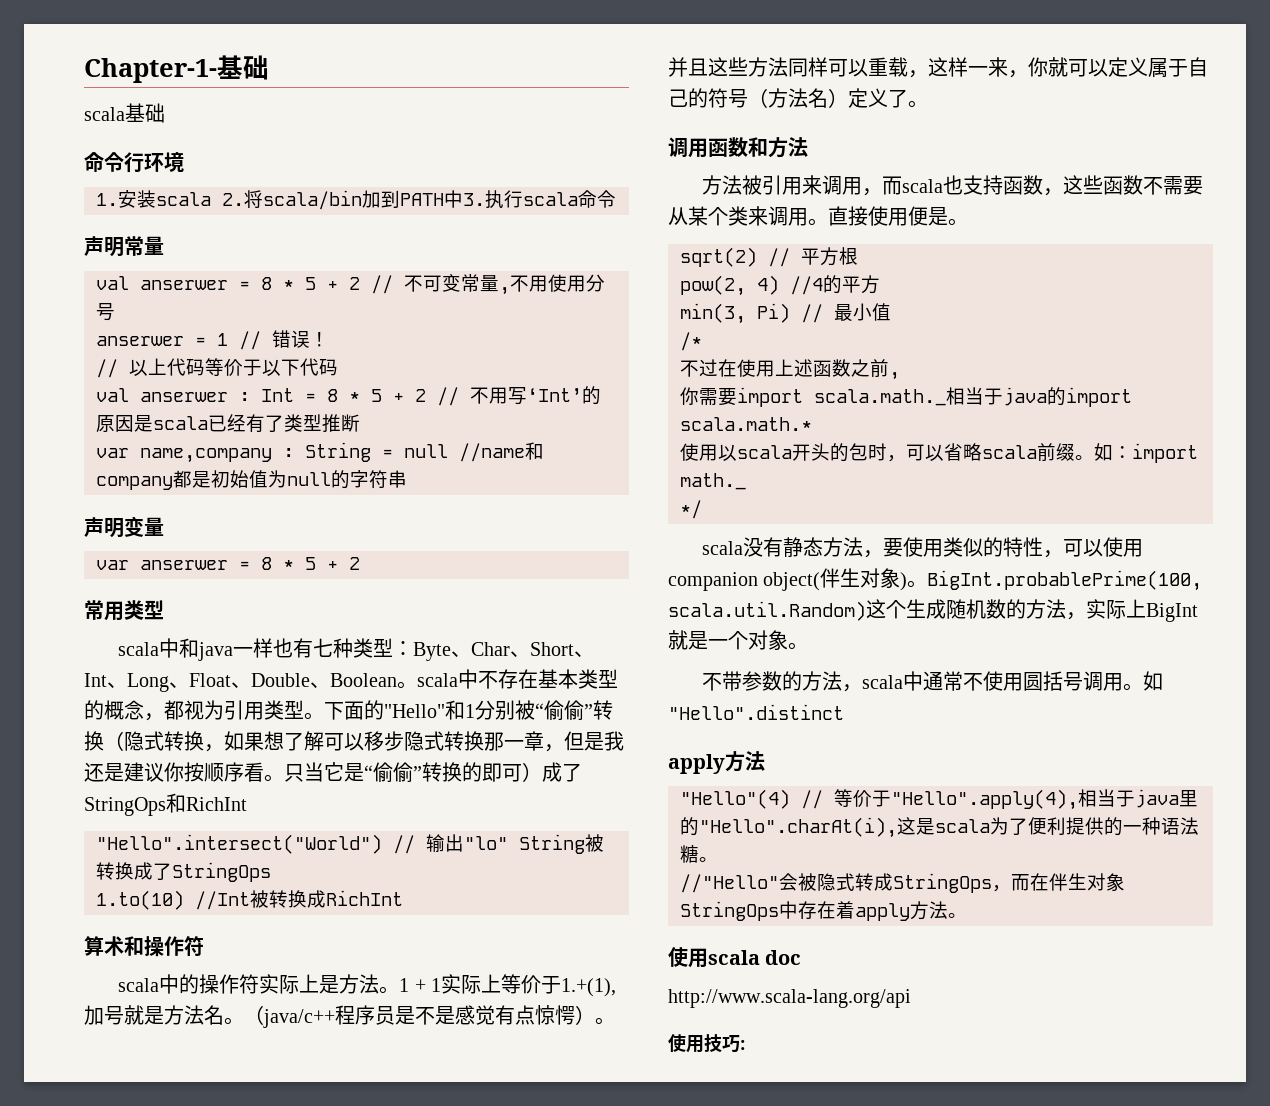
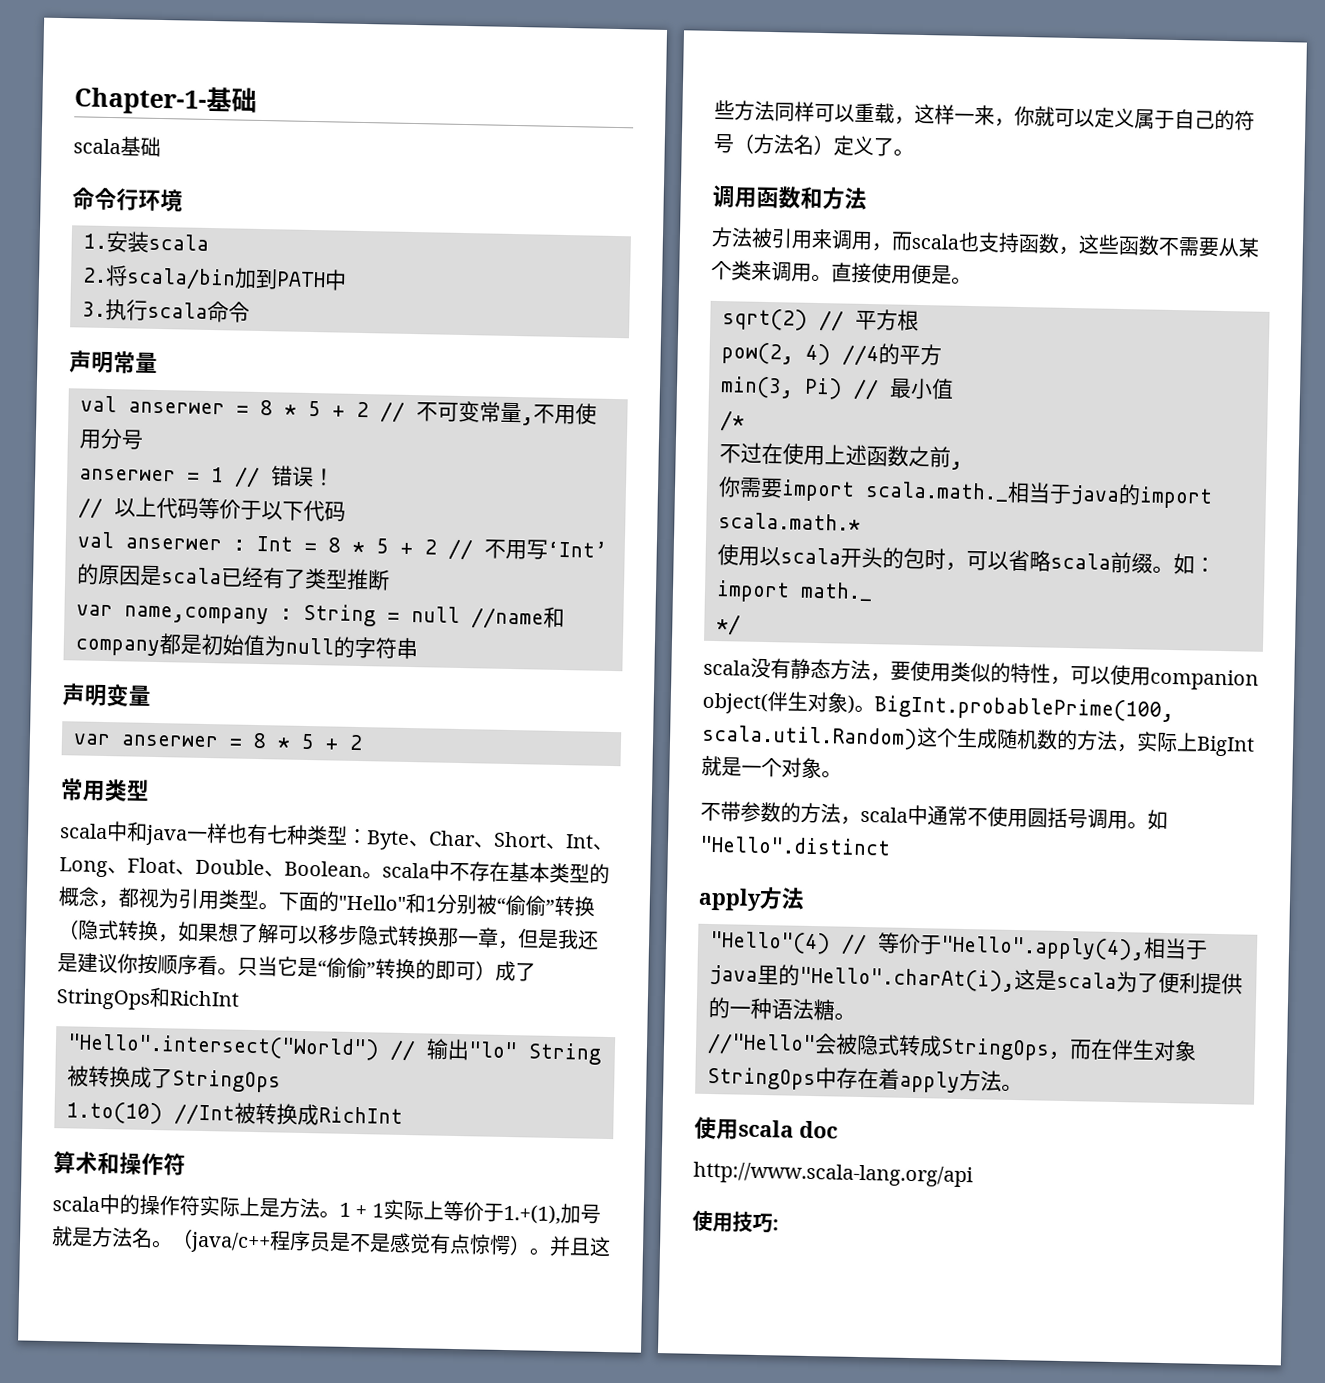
(211, 199) none -> (209, 242) //
(463, 199) none -> (347, 280) //

